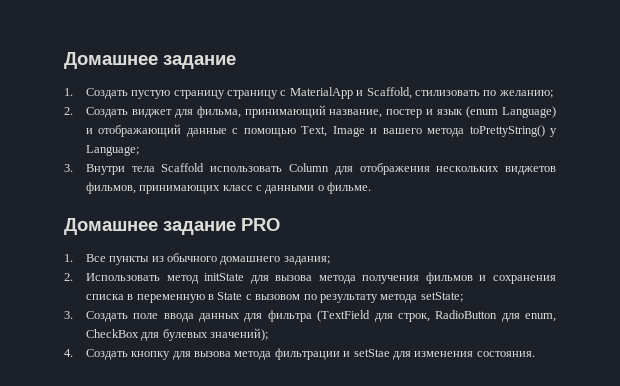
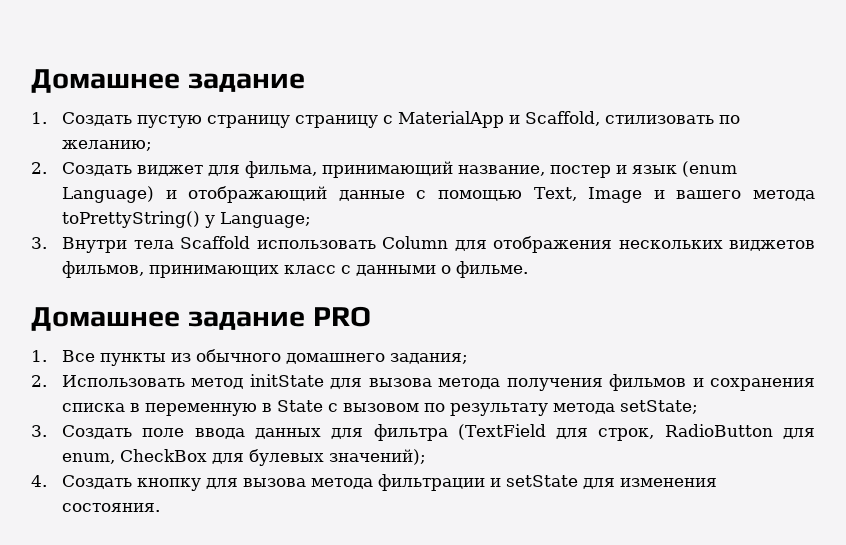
[353,349,390,357] setStae -> [506,475,579,487] setState

